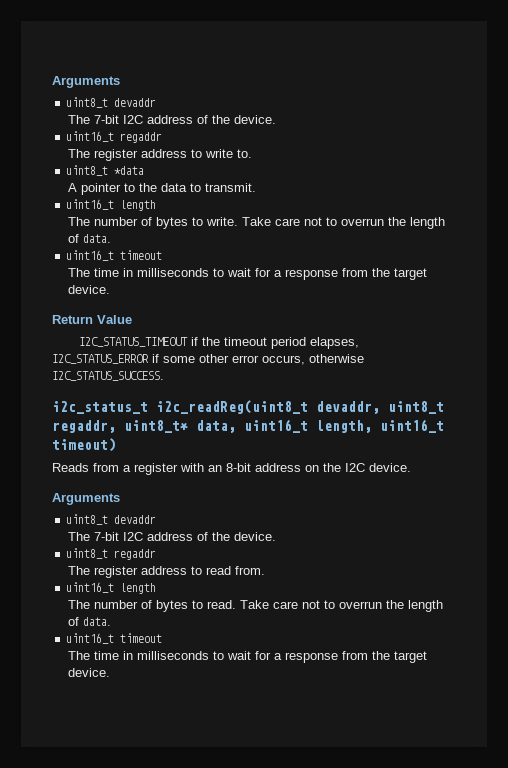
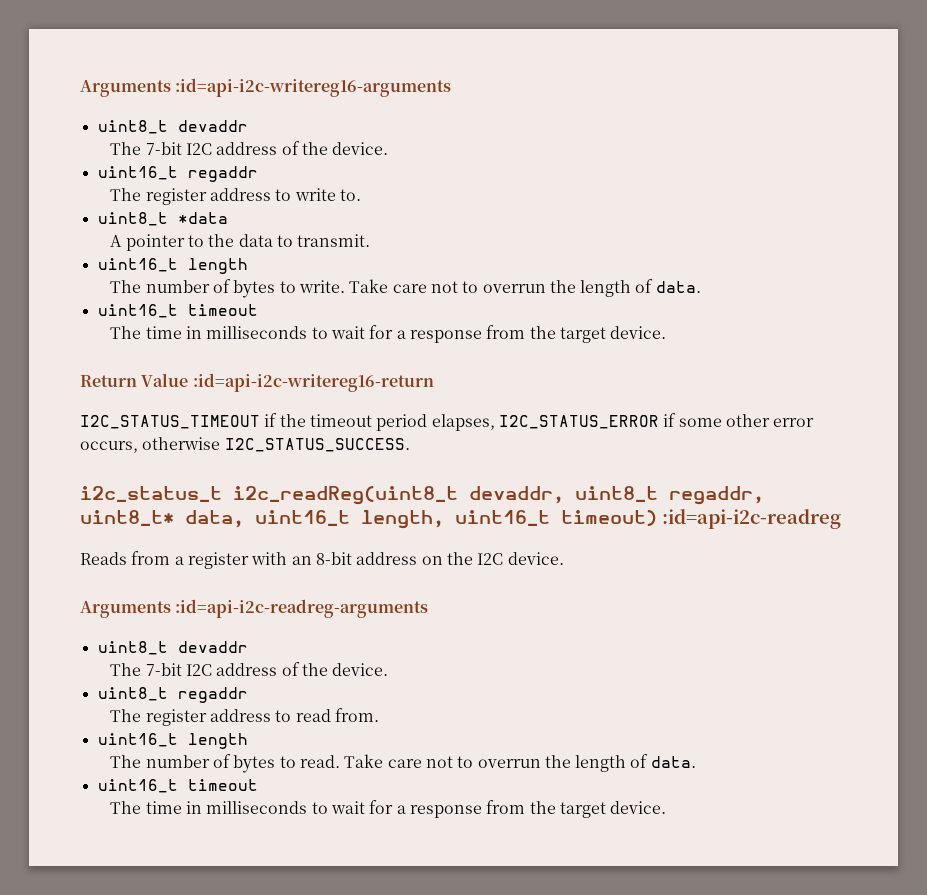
[52,76,120,88] Arguments -> [80,78,452,97] Arguments :id=api-i2c-writereg16-arguments
(132, 319) none -> [192,373,434,392] :id=api-i2c-writereg16-return
(116, 445) none -> [662,509,841,529] :id=api-i2c-readreg
(120, 499) none -> [175,599,429,618] :id=api-i2c-readreg-arguments

